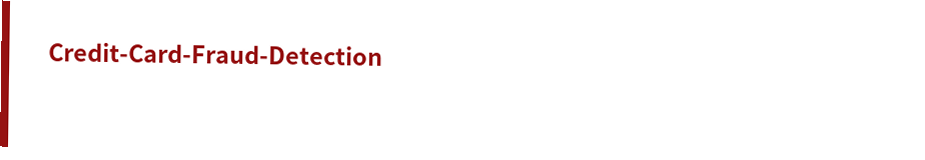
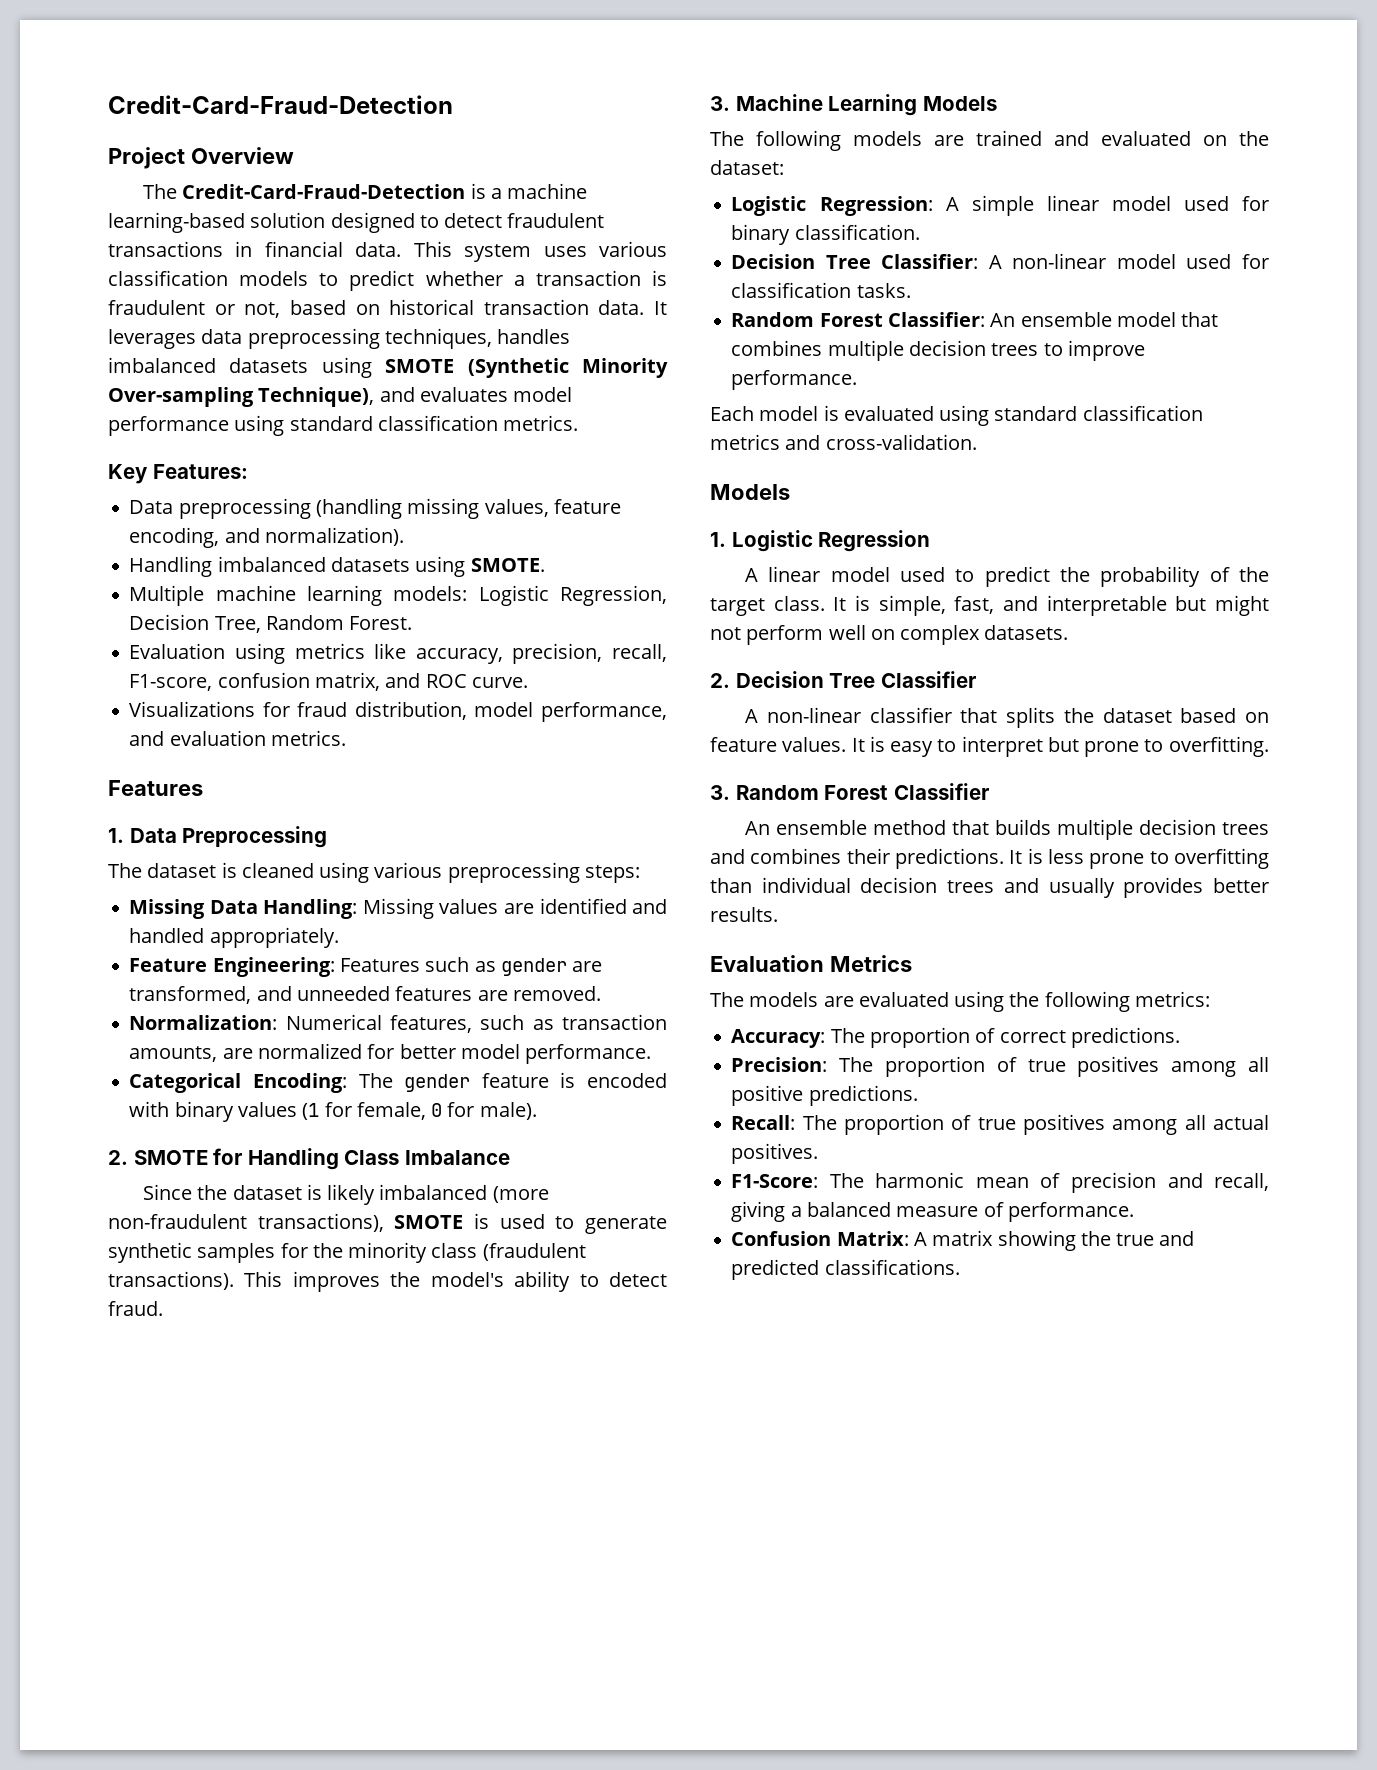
[48,42,383,66] Credit-Card-Fraud-Detection -> [108,95,453,114] [108,147,294,169] [143,183,588,199] [108,212,605,233] [108,241,667,262] [108,270,667,291] [108,299,667,318] [108,328,571,349] [108,357,668,378] [108,387,573,407] [108,415,579,436] [108,464,248,484] [129,498,621,519] [129,527,404,548] [129,556,545,577] [129,585,667,606] [129,614,413,633] [129,643,667,664] [129,672,528,691] [129,701,667,722] [129,730,346,746] [108,780,203,796] [108,826,328,848] [108,862,640,883] [129,898,667,919] [129,927,339,948] [129,957,603,977] [129,986,601,1004] [129,1014,667,1033] [129,1043,652,1064] [129,1072,667,1093] [129,1101,537,1122] [108,1148,510,1170] [143,1184,549,1205] [108,1213,667,1234] [108,1242,586,1263] [108,1271,667,1292] [108,1301,163,1316] [710,94,997,116] [710,130,1269,151] [710,160,784,175] [731,195,1269,216] [731,224,920,245] [731,253,1269,269] [731,282,911,298] [731,312,1219,327] [731,340,1145,361] [731,370,858,390] [710,405,1203,426] [710,434,977,450] [710,484,790,500] [710,530,931,552] [745,566,1269,587] [710,595,1269,616] [710,625,1069,645] [710,671,976,688] [745,707,1270,728] [710,736,1269,757] [710,783,989,800] [745,819,1269,840] [710,848,1269,869] [710,877,1269,898] [710,907,778,922] [710,955,912,972] [710,991,1210,1012] [731,1027,1180,1048] [731,1056,1269,1077] [731,1085,918,1106] [731,1114,1269,1135] [731,1143,819,1164] [731,1172,1269,1193] [731,1201,1134,1222] [731,1230,1195,1251] [731,1259,960,1280] Credit-Card-Fraud-Detection // Project Overview // The Credit-Card-Fraud-Detection is a machine learning-based solution designed to detect fraudulent transactions in financial data. This system uses various classification models to predict whether a transaction is fraudulent or not, based on historical transaction data. It leverages data preprocessing techniques, handles imbalanced datasets using SMOTE (Synthetic Minority Over-sampling Technique), and evaluates model performance using standard classification metrics. // Key Features: // Data preprocessing (handling missing values, feature encoding, and normalization). // Handling imbalanced datasets using SMOTE. // Multiple machine learning models: Logistic Regression, Decision Tree, Random Forest. // Evaluation using metrics like accuracy, precision, recall, F1-score, confusion matrix, and ROC curve. // Visualizations for fraud distribution, model performance, and evaluation metrics. // Features // 1. Data Preprocessing // The dataset is cleaned using various preprocessing steps: // Missing Data Handling: Missing values are identified and handled appropriately. // Feature Engineering: Features such as gender are transformed, and unneeded features are removed. // Normalization: Numerical features, such as transaction amounts, are normalized for better model performance. // Categorical Encoding: The gender feature is encoded with binary values (1 for female, 0 for male). // 2. SMOTE for Handling Class Imbalance // Since the dataset is likely imbalanced (more non-fraudulent transactions), SMOTE is used to generate synthetic samples for the minority class (fraudulent transactions). This improves the model's ability to detect fraud. // 3. Machine Learning Models // The following models are trained and evaluated on the dataset: // Logistic Regression: A simple linear model used for binary classification. // Decision Tree Classifier: A non-linear model used for classification tasks. // Random Forest Classifier: An ensemble model that combines multiple decision trees to improve performance. // Each model is evaluated using standard classification metrics and cross-validation. // Models // 1. Logistic Regression // A linear model used to predict the probability of the target class. It is simple, fast, and interpretable but might not perform well on complex datasets. // 2. Decision Tree Classifier // A non-linear classifier that splits the dataset based on feature values. It is easy to interpret but prone to overfitting. // 3. Random Forest Classifier // An ensemble method that builds multiple decision trees and combines their predictions. It is less prone to overfitting than individual decision trees and usually provides better results. // Evaluation Metrics // The models are evaluated using the following metrics: // Accuracy: The proportion of correct predictions. // Precision: The proportion of true positives among all positive predictions. // Recall: The proportion of true positives among all actual positives. // F1-Score: The harmonic mean of precision and recall, giving a balanced measure of performance. // Confusion Matrix: A matrix showing the true and predicted classifications.

